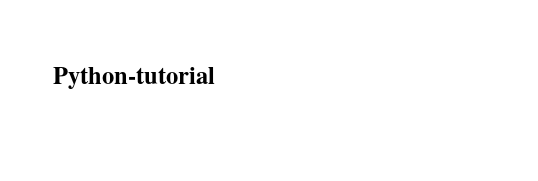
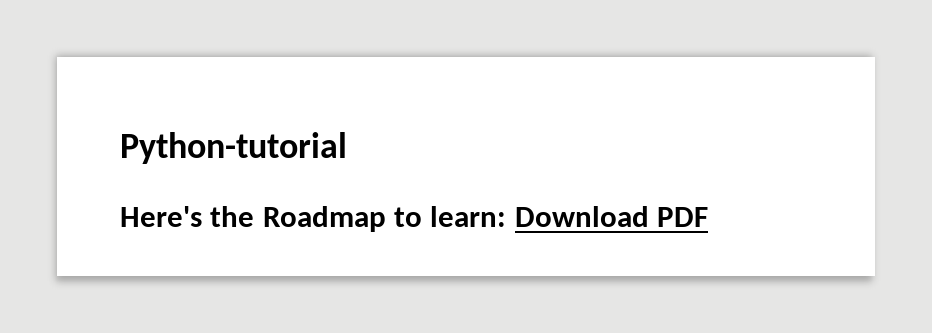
(215, 78) none -> [120,206,709,232] // Here's the Roadmap to learn: Download PDF

